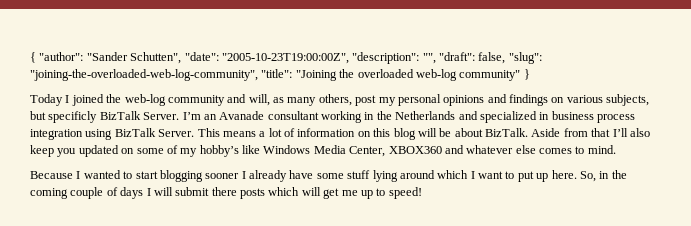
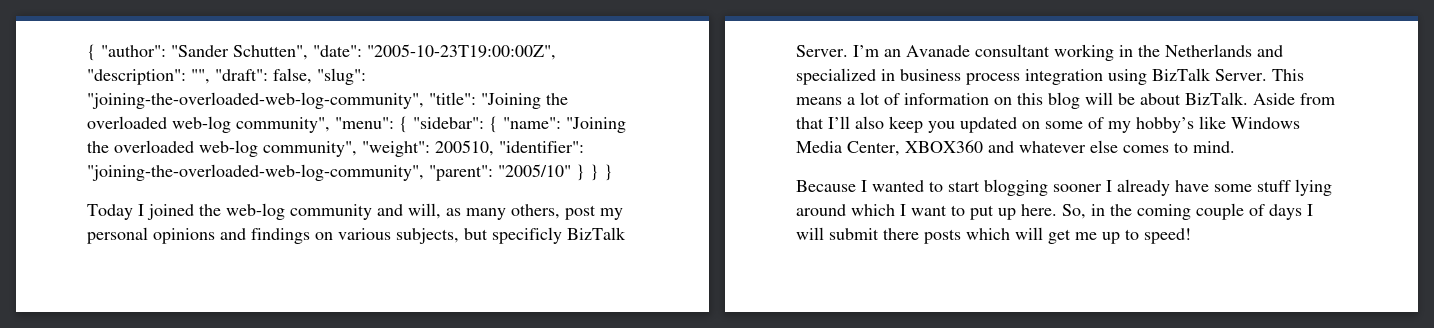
[459,70,521,81] community" -> [236,116,626,133] [87,140,584,157] [87,164,599,181] community", "menu": { "sidebar": { "name": "Joining the overloaded web-log community", "weight": 200510, "identifier": "joining-the-overloaded-web-log-community", "parent": "2005/10" } }

